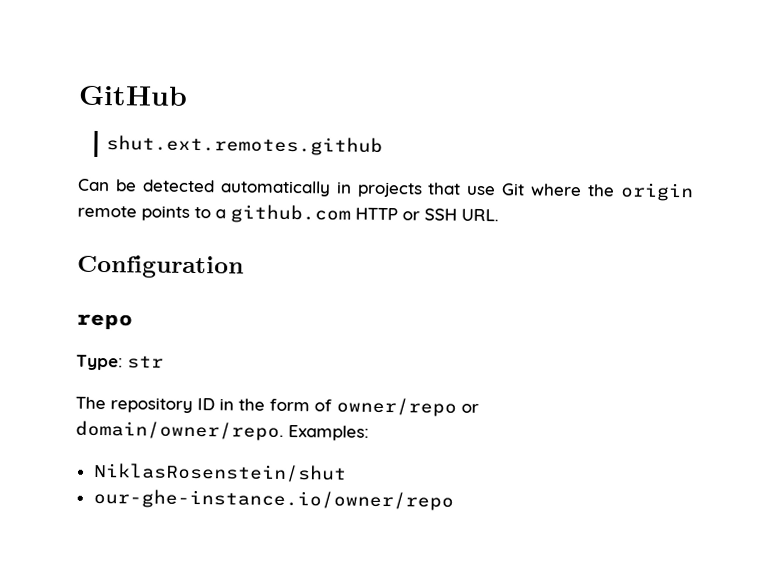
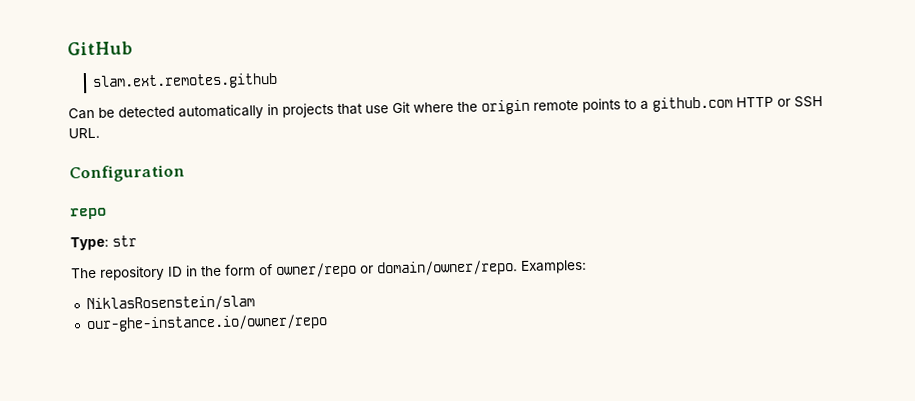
[106,135,384,156] shut.ext.remotes.github -> [92,72,279,90] slam.ext.remotes.github
[92,462,347,483] NiklasRosenstein/shut -> [85,295,255,313] NiklasRosenstein/slam

